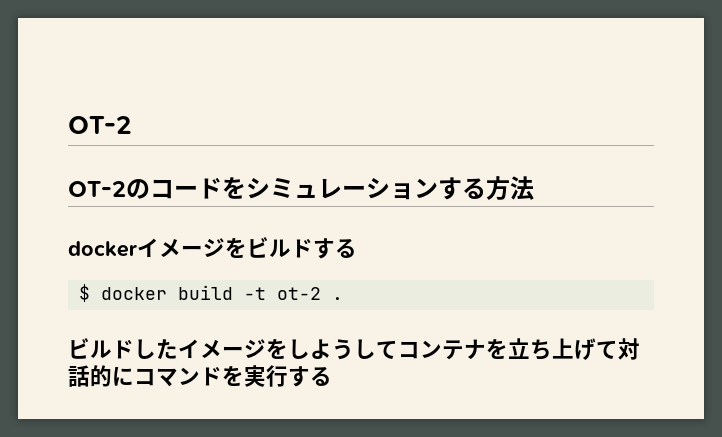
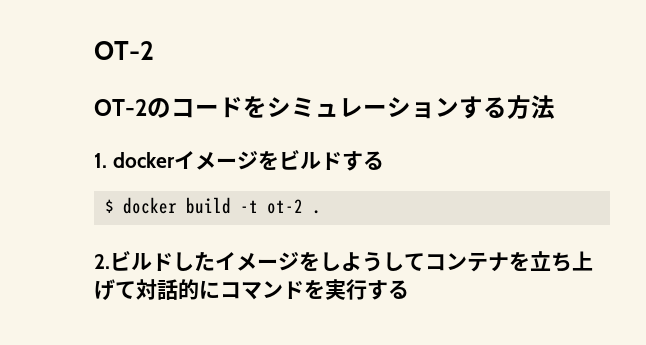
(534, 188) none -> [94,153,107,168] 1.
(344, 298) none -> [94,254,110,269] 2.

